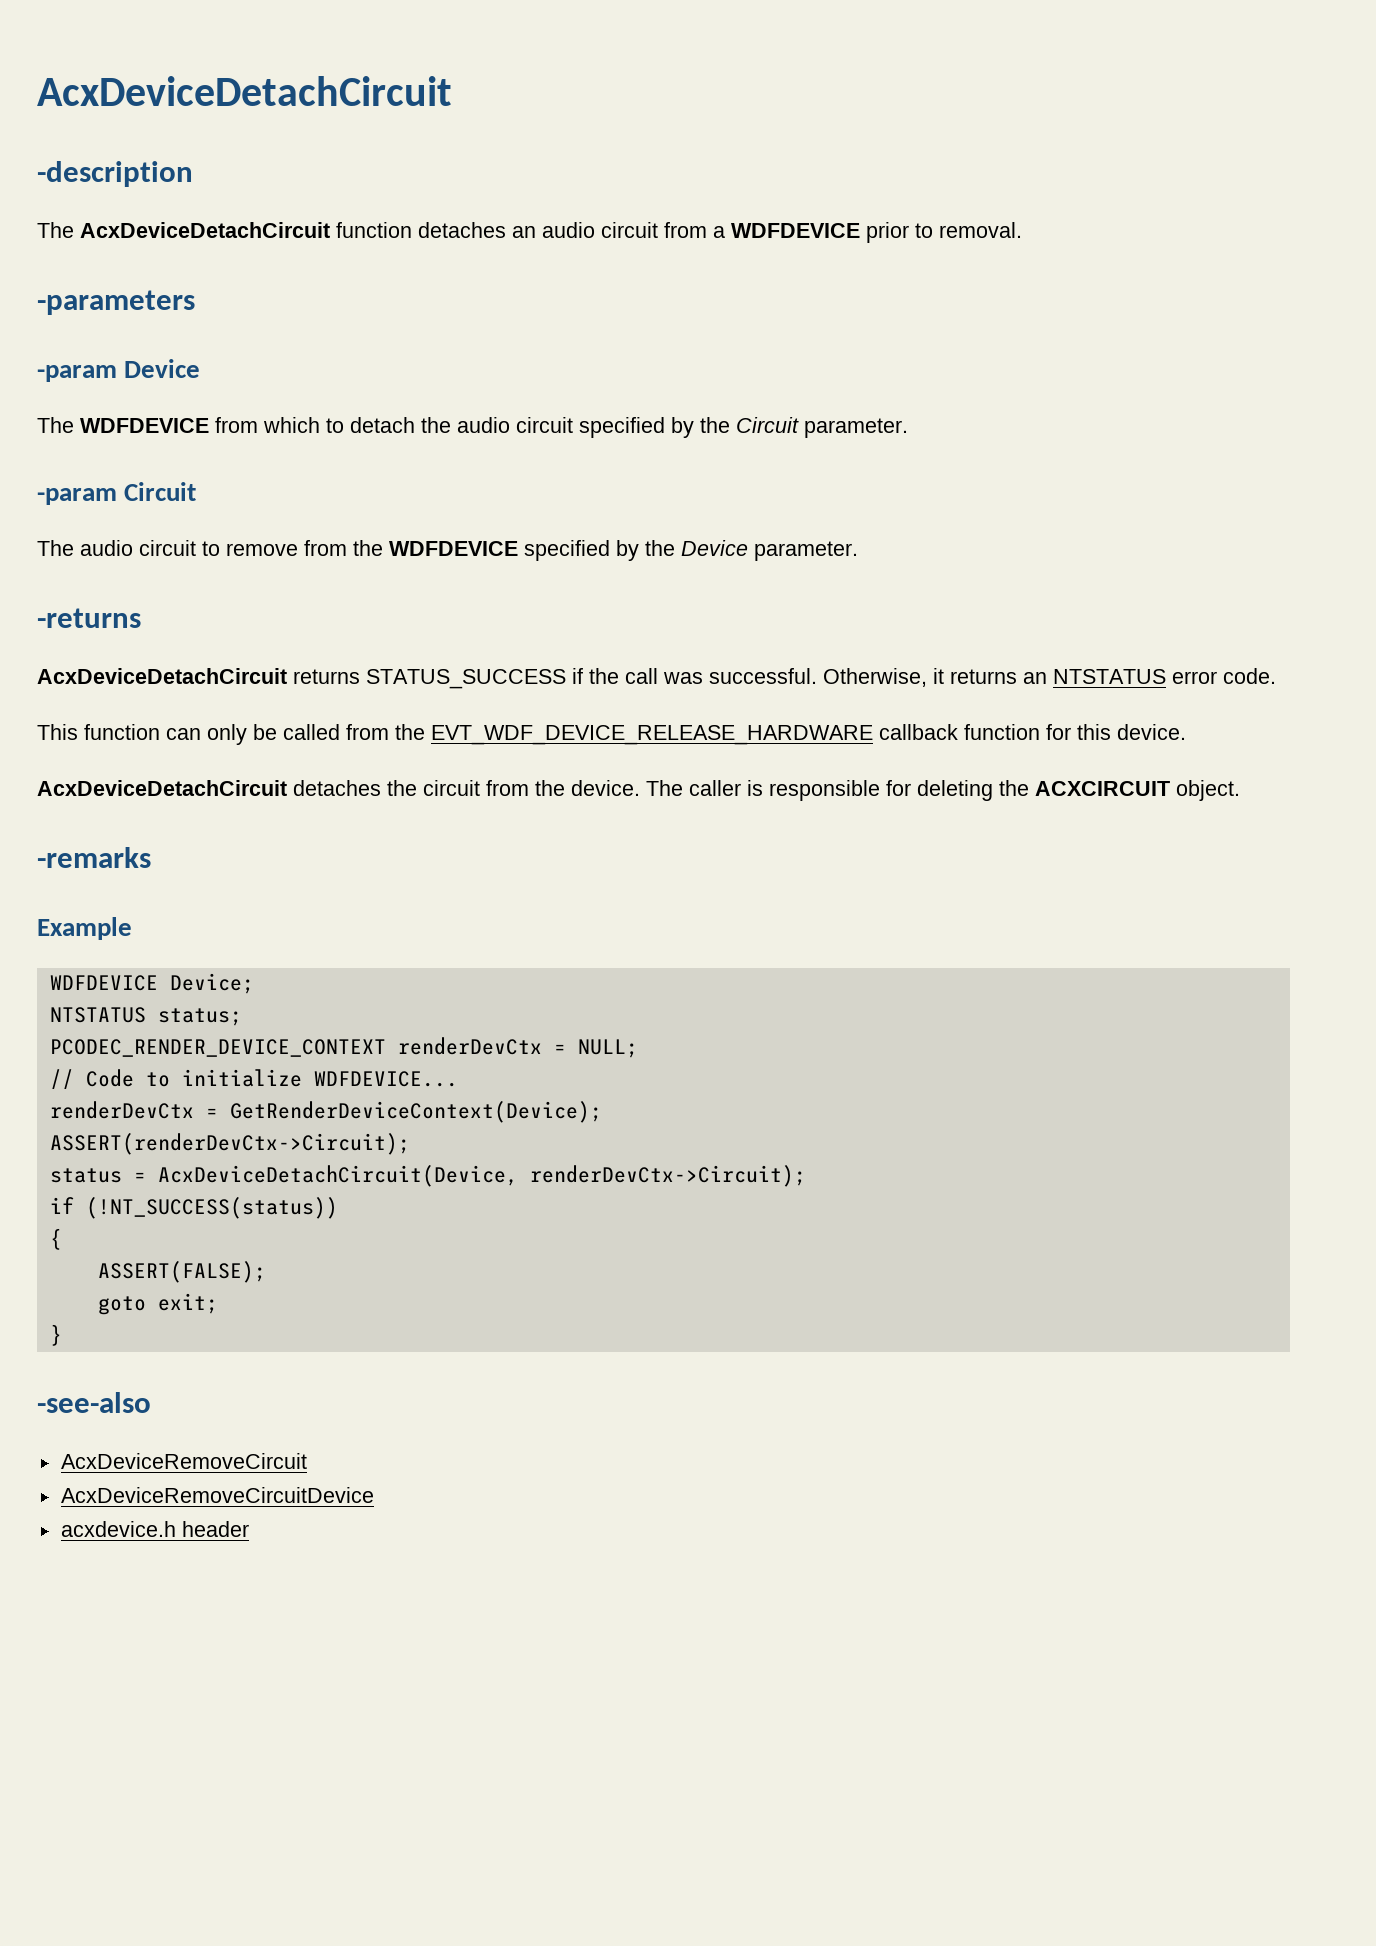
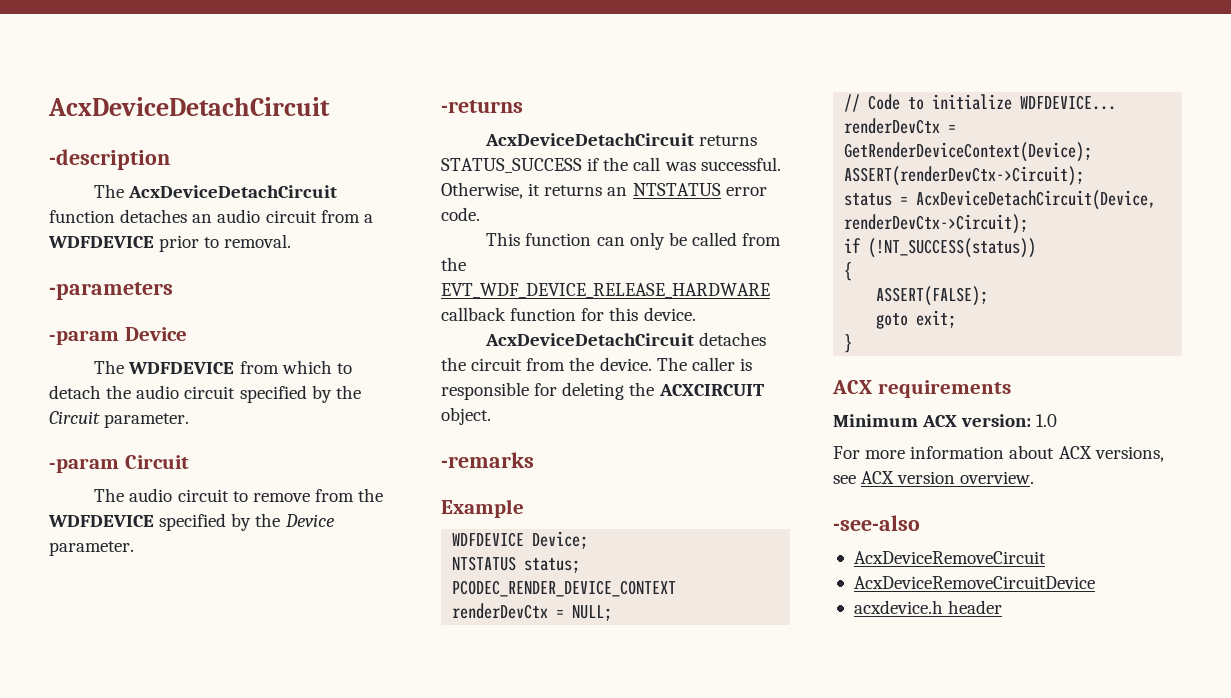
(62, 1335) none -> [832,380,1011,398] [833,414,1058,427] [833,445,1164,462] [833,471,1035,484] // ACX requirements // Minimum ACX version: 1.0 // For more information about ACX versions, see ACX version overview.

